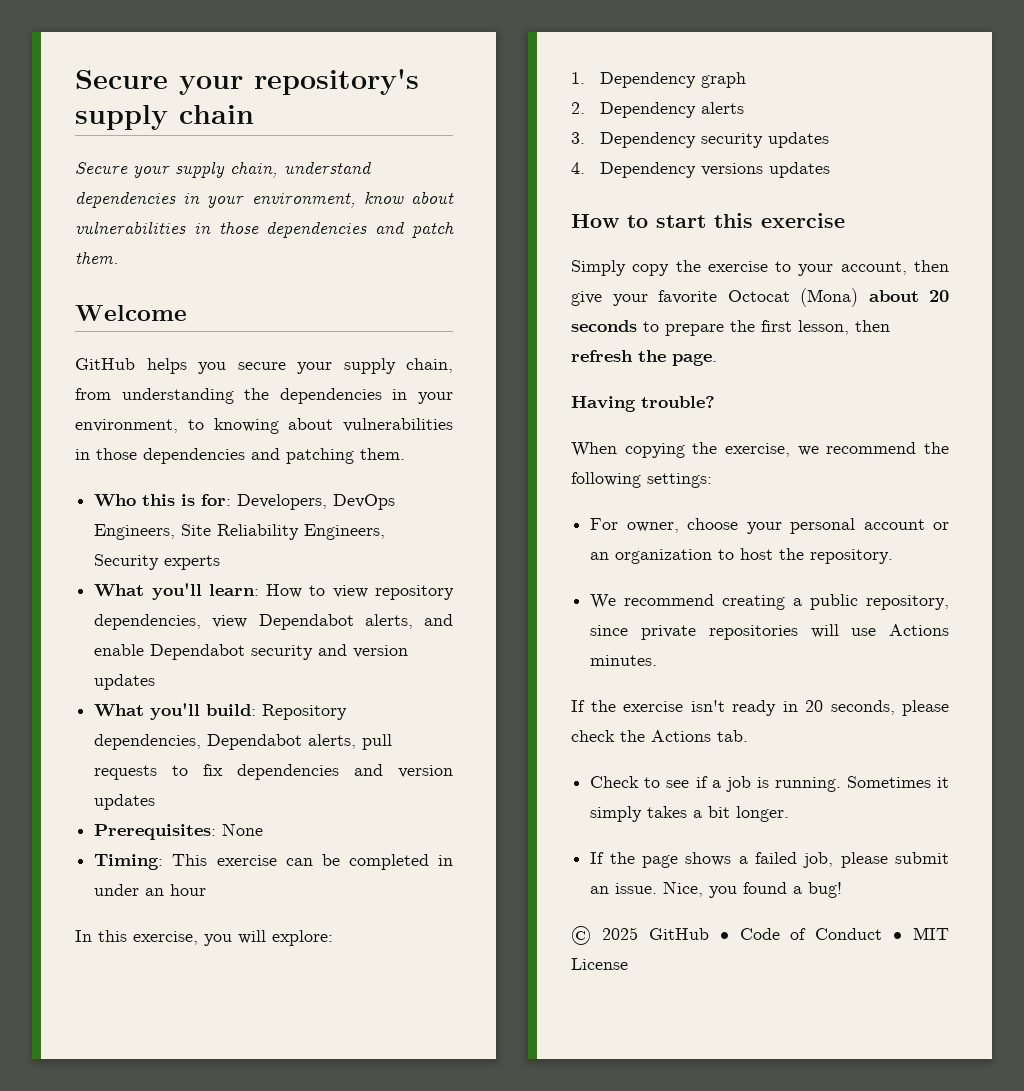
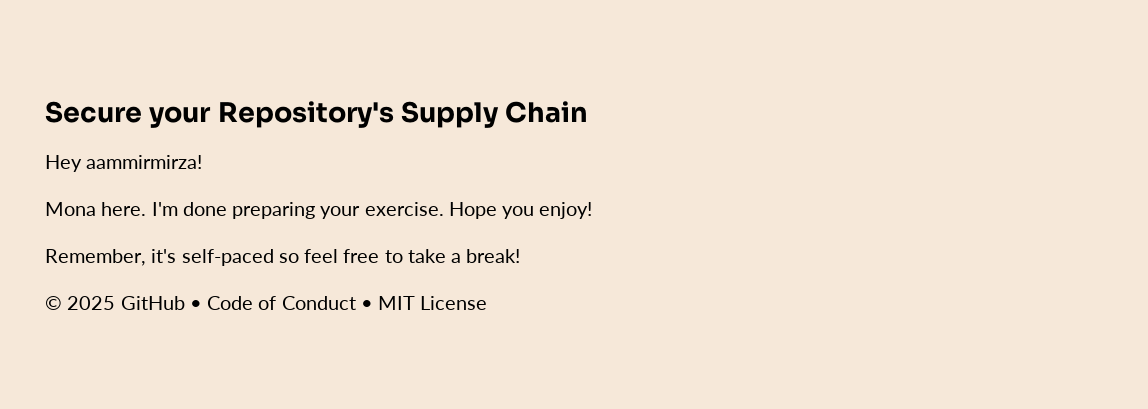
[75,69,419,95] [75,105,254,130] [75,161,372,178] [75,191,454,208] [75,221,455,238] [75,251,119,264] [75,305,187,321] [75,358,453,374] [75,388,453,404] [75,418,453,434] [75,448,405,464] [94,494,396,510] [94,524,386,540] [94,554,221,570] [94,583,454,600] [94,614,453,630] [94,644,409,660] [94,674,156,690] [94,703,348,720] [94,734,393,750] [94,764,453,780] [94,794,156,810] [94,823,264,840] [94,854,453,870] [94,884,207,896] [75,930,333,946] [571,72,747,88] [571,102,745,118] [571,132,830,148] [571,162,831,178] [571,213,845,228] [571,260,949,276] [571,288,949,307] [571,320,890,336] [571,350,717,366] [571,396,715,412] [571,442,949,458] [571,472,712,488] [590,518,949,534] [590,548,894,564] [590,594,949,610] [590,624,949,640] [590,655,658,666] [571,700,949,716] [571,730,748,742] [590,776,949,792] [590,806,790,822] [590,852,949,868] [590,881,843,898] Secure your repository's supply chain // Secure your supply chain, understand dependencies in your environment, know about vulnerabilities in those dependencies and patch them. // Welcome // GitHub helps you secure your supply chain, from understanding the dependencies in your environment, to knowing about vulnerabilities in those dependencies and patching them. // Who this is for: Developers, DevOps Engineers, Site Reliability Engineers, Security experts // What you'll learn: How to view repository dependencies, view Dependabot alerts, and enable Dependabot security and version updates // What you'll build: Repository dependencies, Dependabot alerts, pull requests to fix dependencies and version updates // Prerequisites: None // Timing: This exercise can be completed in under an hour // In this exercise, you will explore: // 1. Dependency graph // 2. Dependency alerts // 3. Dependency security updates // 4. Dependency versions updates // How to start this exercise // Simply copy the exercise to your account, then give your favorite Octocat (Mona) about 20 seconds to prepare the first lesson, then refresh the page. // Having trouble? // When copying the exercise, we recommend the following settings: // For owner, choose your personal account or an organization to host the repository. // We recommend creating a public repository, since private repositories will use Actions minutes. // If the exercise isn't ready in 20 seconds, please check the Actions tab. // Check to see if a job is running. Sometimes it simply takes a bit longer. // If the page shows a failed job, please submit an issue. Nice, you found a bug! -> [45,101,589,128] [45,155,203,172] [45,202,593,219] [45,249,521,266] Secure your Repository's Supply Chain // Hey aammirmirza! // Mona here. I'm done preparing your exercise. Hope you enjoy! // Remember, it's self-paced so feel free to take a break!

